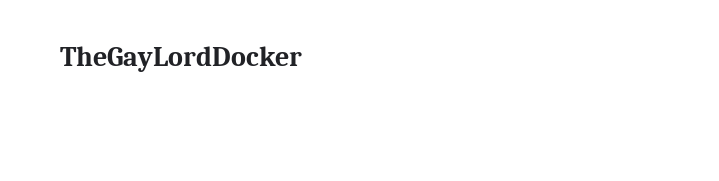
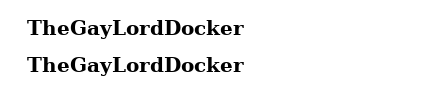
[60,46,302,72] TheGayLordDocker -> [27,20,244,39] [27,57,244,76] TheGayLordDocker // TheGayLordDocker

